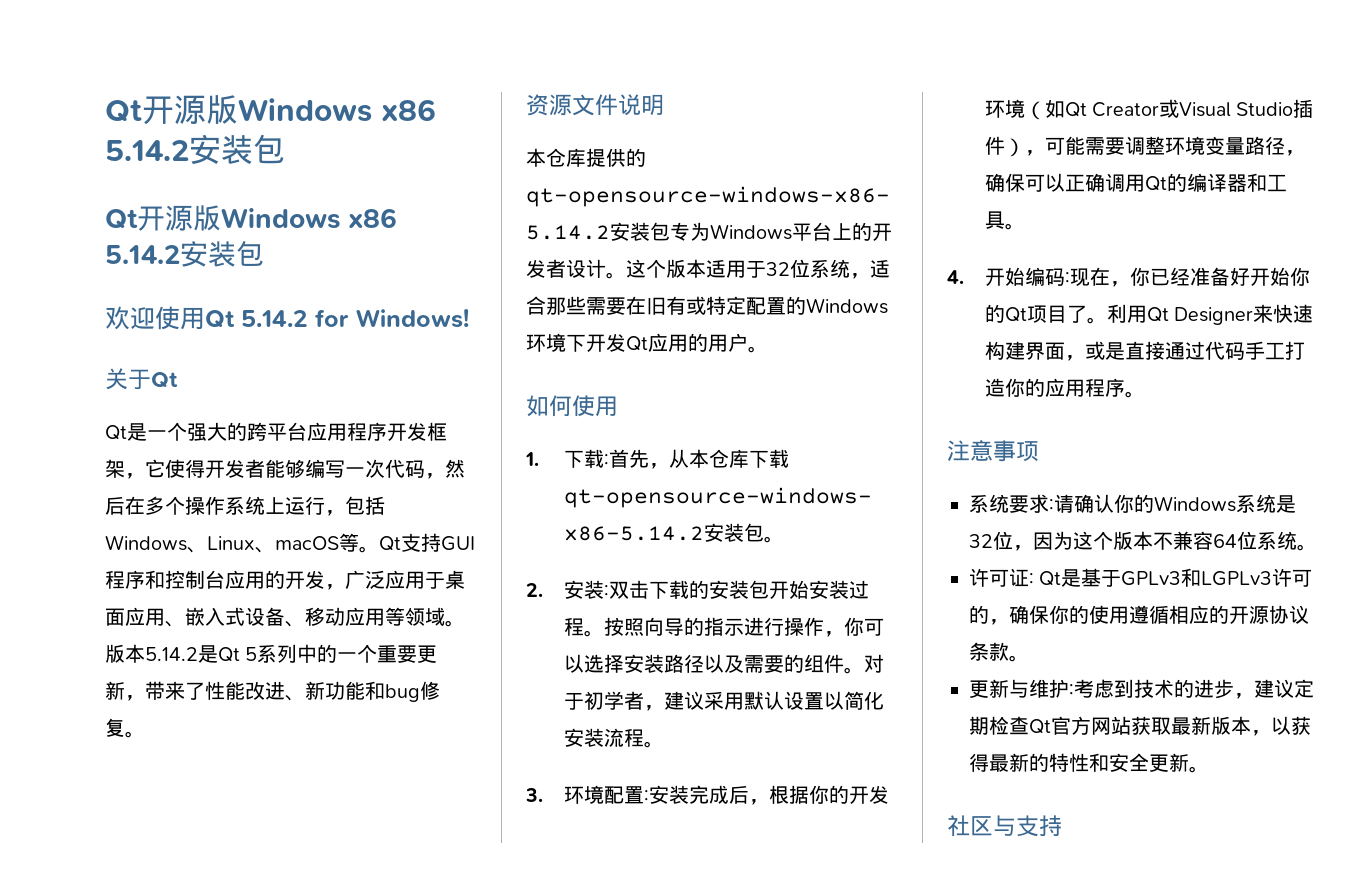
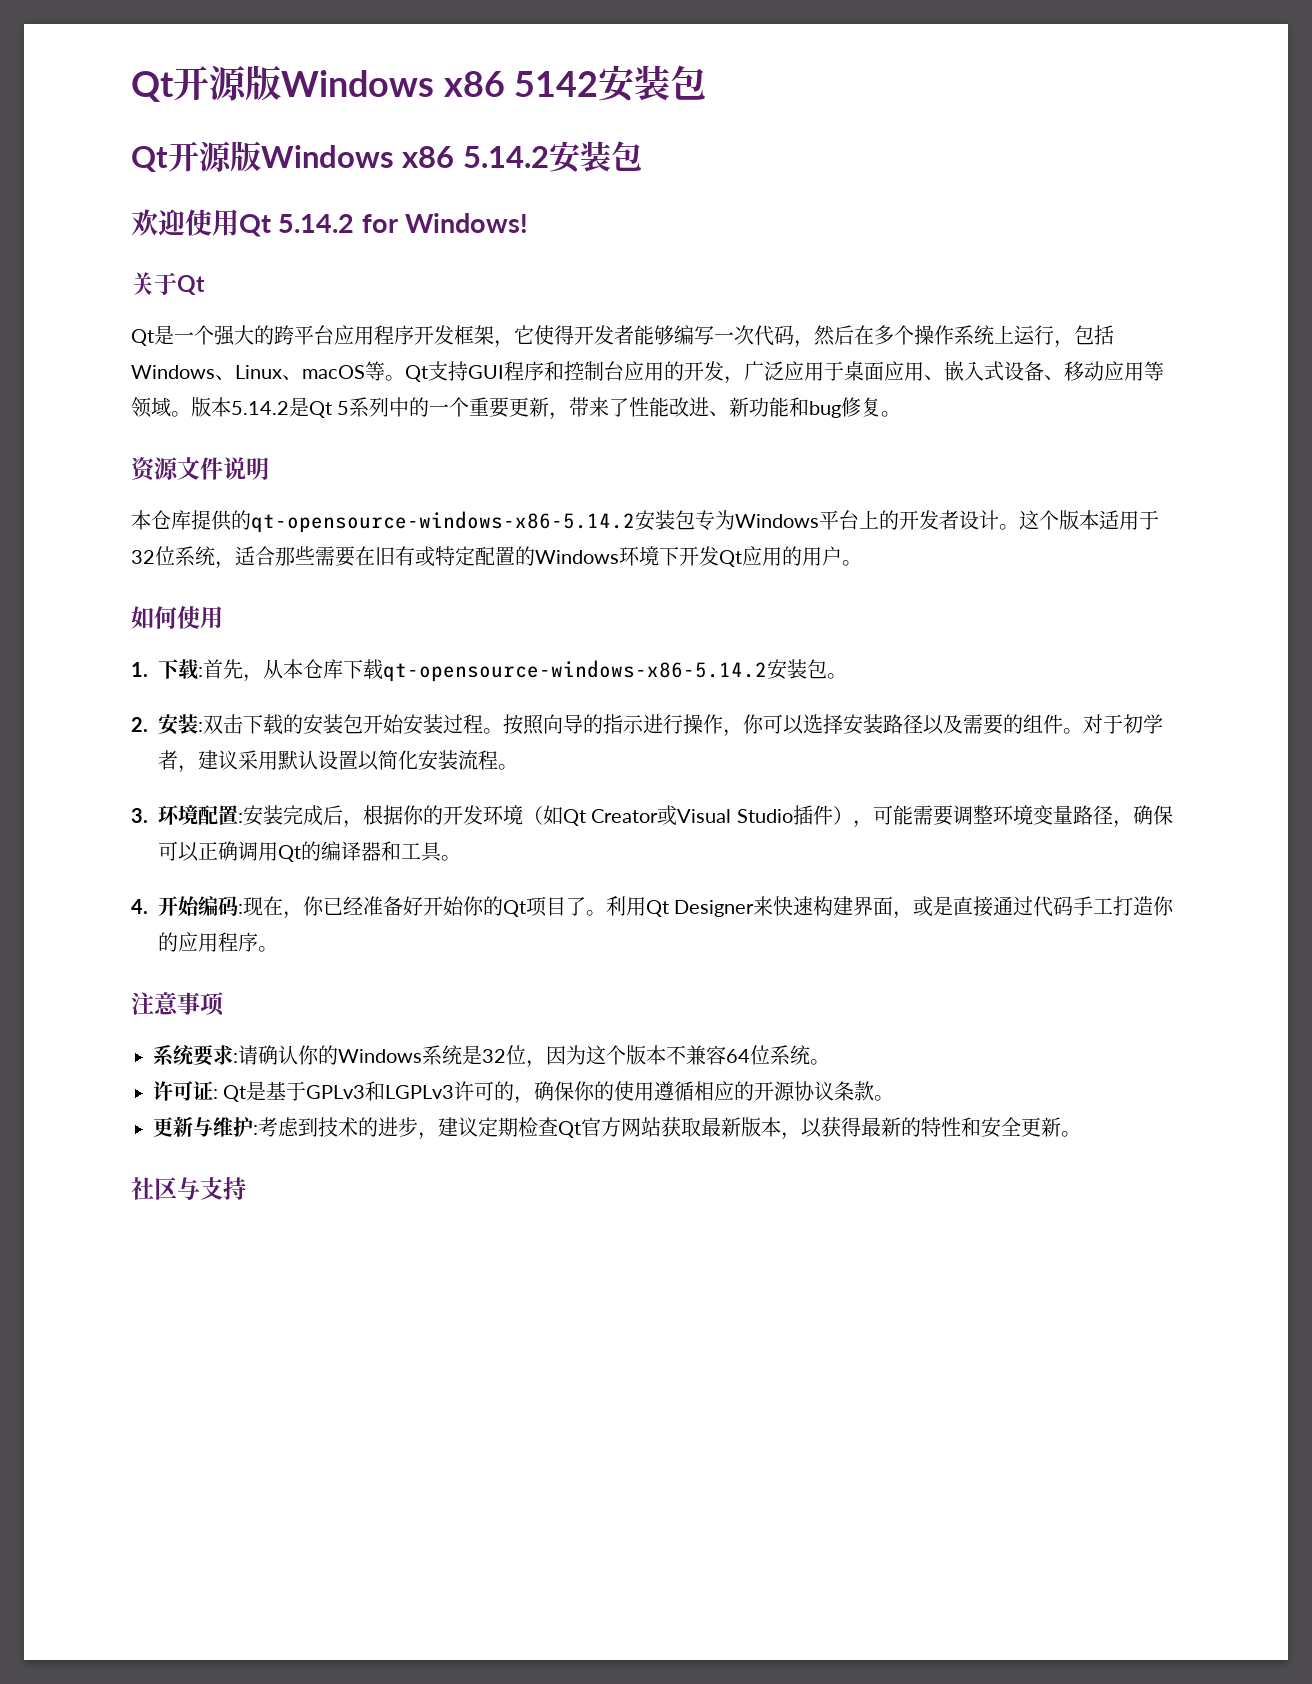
[105,95,436,125] [105,140,189,161] Qt开源版Windows x86 5.14.2 -> [131,65,599,102] Qt开源版Windows x86 5142

